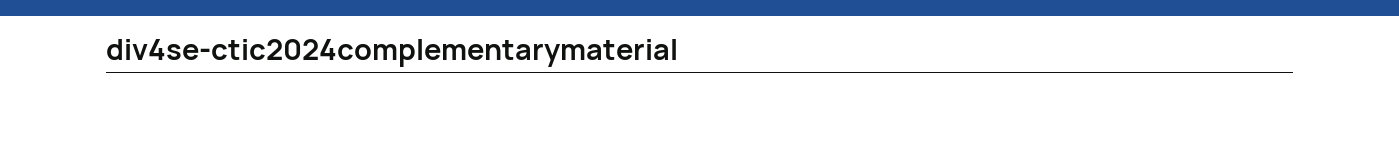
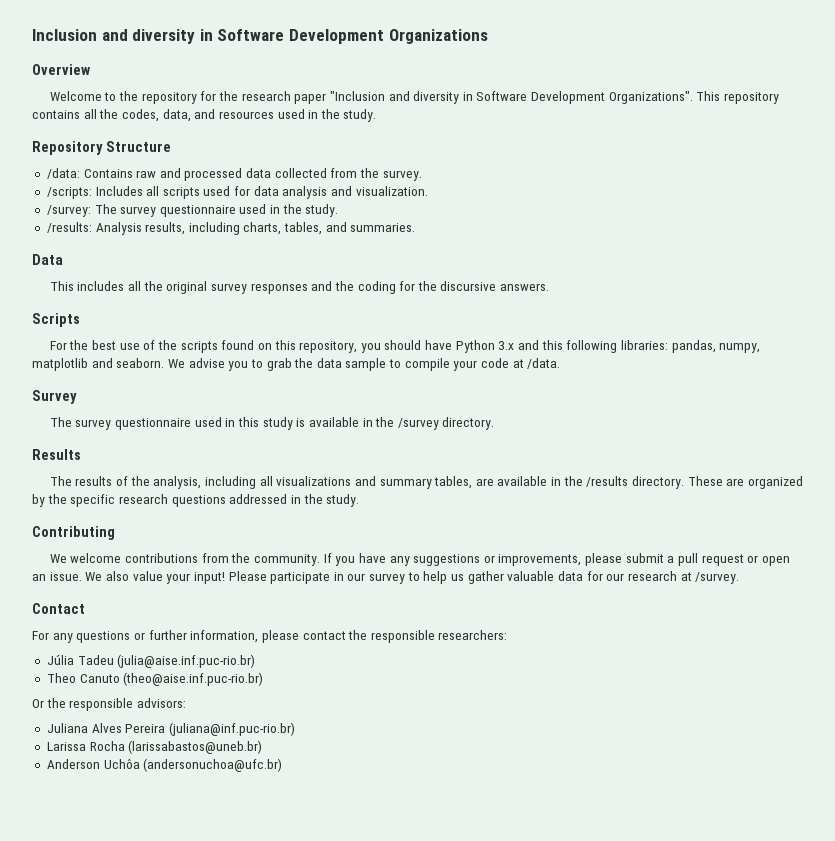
[106,39,678,67] div4se-ctic2024complementarymaterial -> [32,29,488,44] [32,64,90,75] [49,91,780,104] [32,109,377,122] [32,141,171,155] [46,168,422,181] [46,186,428,199] [46,204,339,217] [46,222,416,235] [32,254,63,265] [49,281,550,294] [32,313,80,327] [49,340,761,353] [32,358,561,371] [32,390,77,404] [49,417,495,430] [32,449,81,460] [49,476,803,489] [32,494,360,507] [32,526,115,540] [49,553,790,566] [32,571,740,584] [32,603,85,614] [32,630,508,643] [46,654,256,668] [46,672,264,686] [32,698,186,711] [46,722,295,736] [46,740,263,754] [46,758,283,772] Inclusion and diversity in Software Development Organizations // Overview // Welcome to the repository for the research paper "Inclusion and diversity in Software Development Organizations". This repository contains all the codes, data, and resources used in the study. // Repository Structure // /data: Contains raw and processed data collected from the survey. // /scripts: Includes all scripts used for data analysis and visualization. // /survey: The survey questionnaire used in the study. // /results: Analysis results, including charts, tables, and summaries. // Data // This includes all the original survey responses and the coding for the discursive answers. // Scripts // For the best use of the scripts found on this repository, you should have Python 3.x and this following libraries: pandas, numpy, matplotlib and seaborn. We advise you to grab the data sample to compile your code at /data. // Survey // The survey questionnaire used in this study is available in the /survey directory. // Results // The results of the analysis, including all visualizations and summary tables, are available in the /results directory. These are organized by the specific research questions addressed in the study. // Contributing // We welcome contributions from the community. If you have any suggestions or improvements, please submit a pull request or open an issue. We also value your input! Please participate in our survey to help us gather valuable data for our research at /survey. // Contact // For any questions or further information, please contact the responsible researchers: // Júlia Tadeu (julia@aise.inf.puc-rio.br) // Theo Canuto (theo@aise.inf.puc-rio.br) // Or the responsible advisors: // Juliana Alves Pereira (juliana@inf.puc-rio.br) // Larissa Rocha (larissabastos@uneb.br) // Anderson Uchôa (andersonuchoa@ufc.br)

